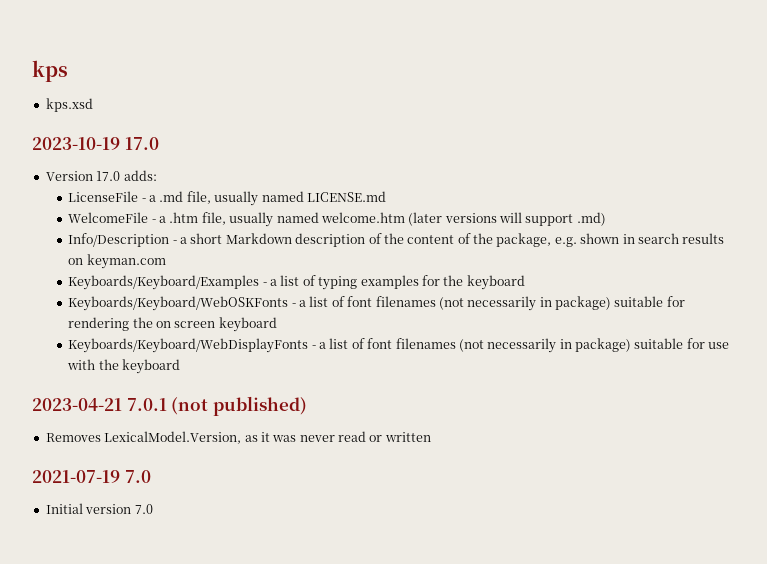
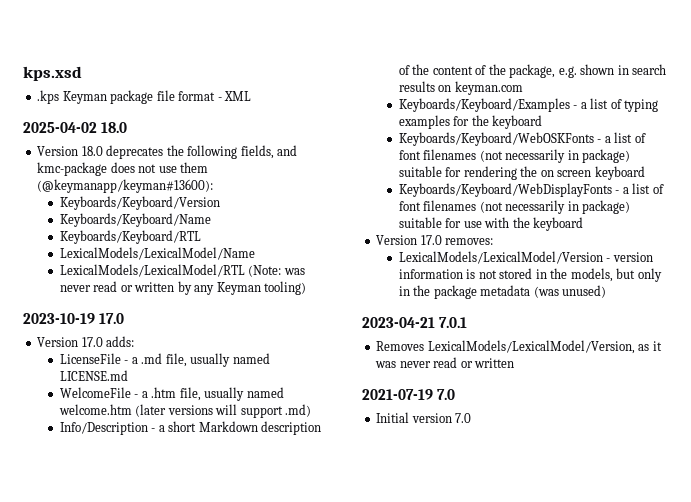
[32,60,68,82] [45,98,93,112] kps // kps.xsd -> [23,66,82,81] [37,90,252,104] [23,122,128,133] [37,145,298,159] [37,162,209,176] [37,179,214,193] [59,196,220,210] [59,213,211,227] [59,230,201,244] [59,247,255,260] [59,264,305,277] [59,281,307,295] kps.xsd // .kps Keyman package file format - XML // 2025-04-02 18.0 // Version 18.0 deprecates the following fields, and kmc-package does not use them (@keymanapp/keyman#13600): // Keyboards/Keyboard/Version // Keyboards/Keyboard/Name // Keyboards/Keyboard/RTL // LexicalModels/LexicalModel/Name // LexicalModels/LexicalModel/RTL (Note: was never read or written by any Keyman tooling)
(181, 366) none -> [376,235,494,245] [398,251,653,264] [398,268,662,282] [398,285,607,299] // Version 17.0 removes: // LexicalModels/LexicalModel/Version - version information is not stored in the models, but only in the package metadata (was unused)
[171,396,307,416] (not published) -> (468, 322) none
[104,431,242,444] LexicalModel.Version, -> [427,340,635,354] LexicalModels/LexicalModel/Version,

